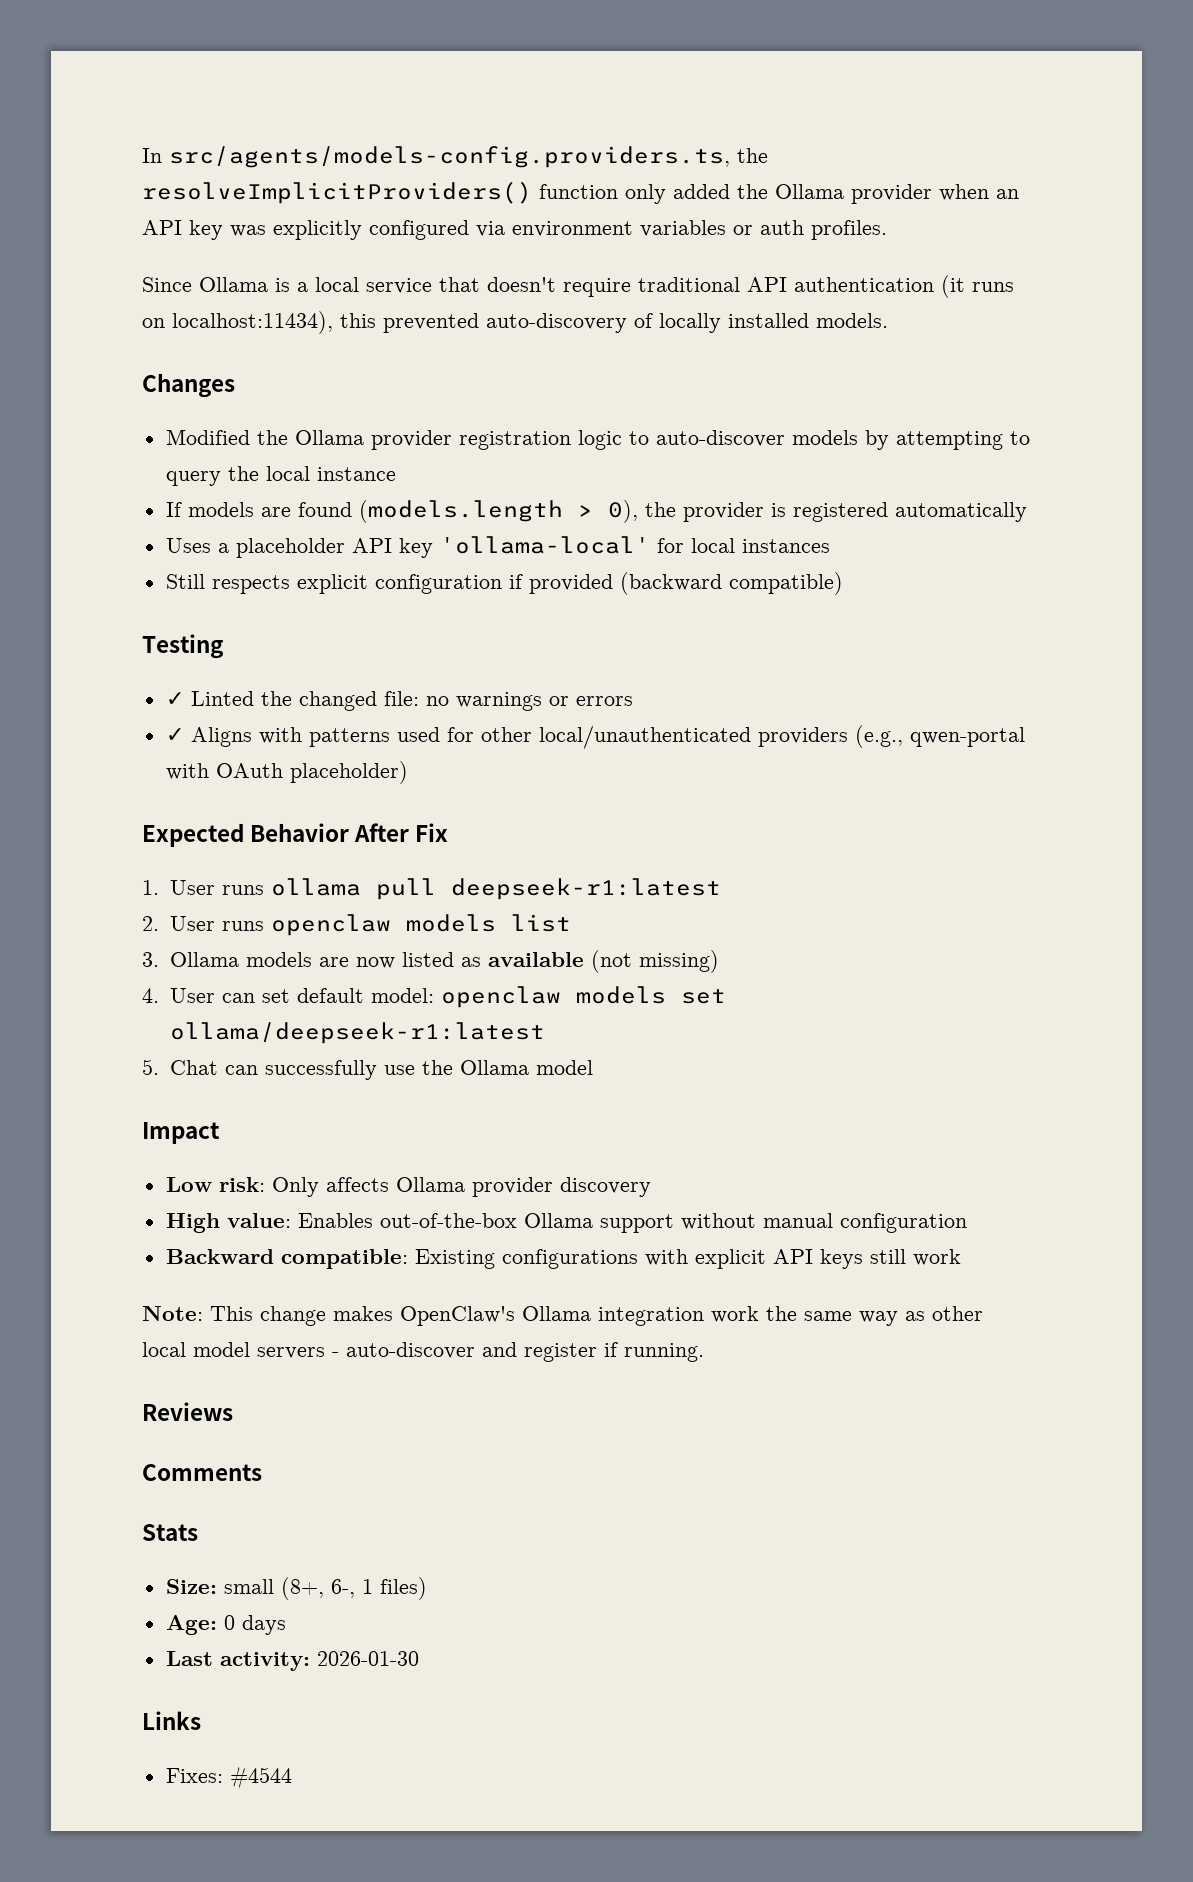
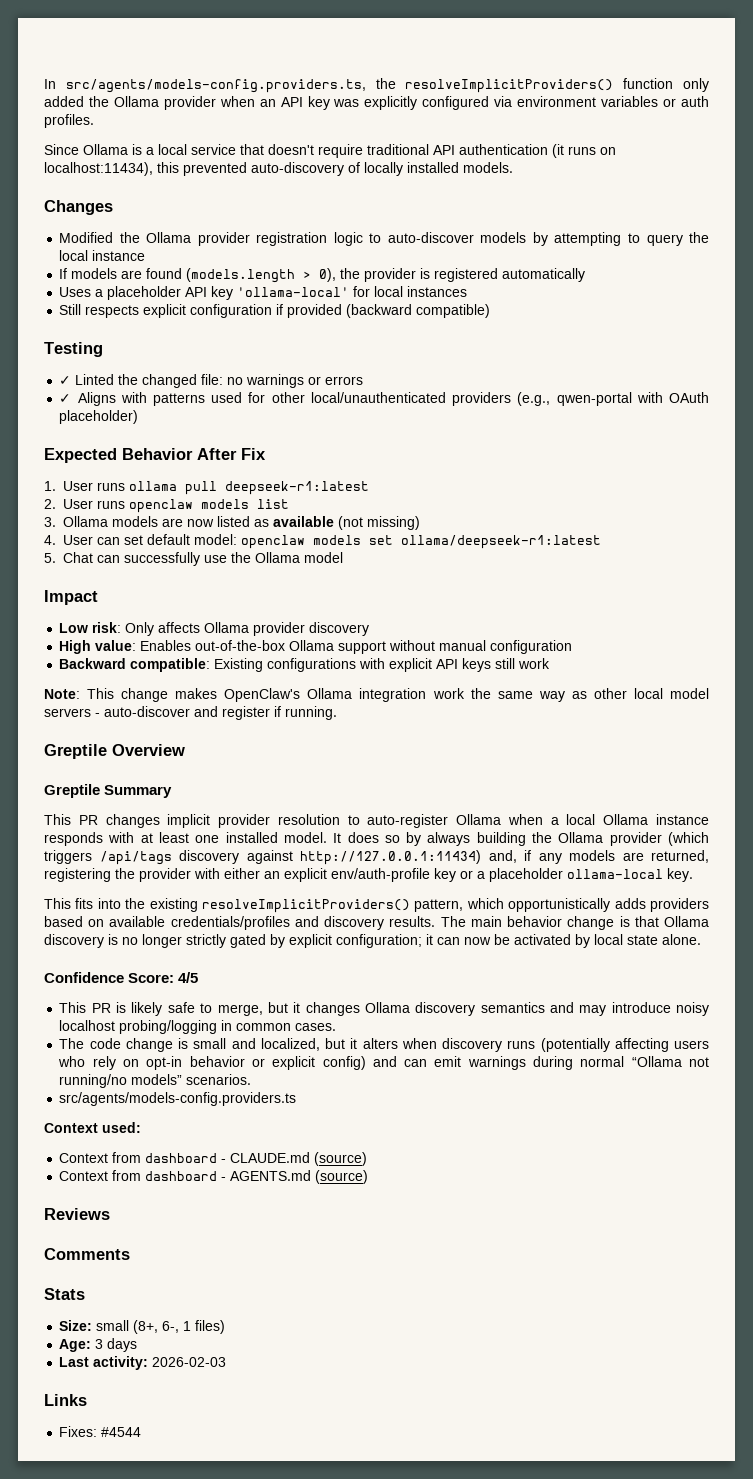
(704, 1352) none -> [44,744,185,759] [44,784,173,798] [44,814,709,828] [44,832,709,846] [44,850,709,865] [44,868,693,882] [44,898,709,913] [44,916,710,930] [44,934,701,948] [44,972,199,983] [59,1002,710,1016] [59,1020,337,1034] [59,1038,710,1052] [58,1056,709,1070] [59,1074,252,1088] [59,1092,297,1106] [44,1122,141,1133] [59,1152,368,1166] [59,1170,369,1184] // Greptile Overview // Greptile Summary // This PR changes implicit provider resolution to auto-register Ollama when a local Ollama instance responds with at least one installed model. It does so by always building the Ollama provider (which triggers /api/tags discovery against http://127.0.0.1:11434) and, if any models are returned, registering the provider with either an explicit env/auth-profile key or a placeholder ollama-local key. // This fits into the existing resolveImplicitProviders() pattern, which opportunistically adds providers based on available credentials/profiles and discovery results. The main behavior change is that Ollama discovery is no longer strictly gated by explicit configuration; it can now be activated by local state alone. // Confidence Score: 4/5 // This PR is likely safe to merge, but it changes Ollama discovery semantics and may introduce noisy localhost probing/logging in common cases. // The code change is small and localized, but it alters when discovery runs (potentially affecting users who rely on opt-in behavior or explicit config) and can emit warnings during normal “Ollama not running/no models” scenarios. // src/agents/models-config.providers.ts // Context used: // Context from dashboard - CLAUDE.md (source) // Context from dashboard - AGENTS.md (source)
[223,1615,235,1630] 0 -> [95,1339,104,1349] 3
[316,1651,419,1666] 2026-01-30 -> [152,1357,227,1367] 2026-02-03

